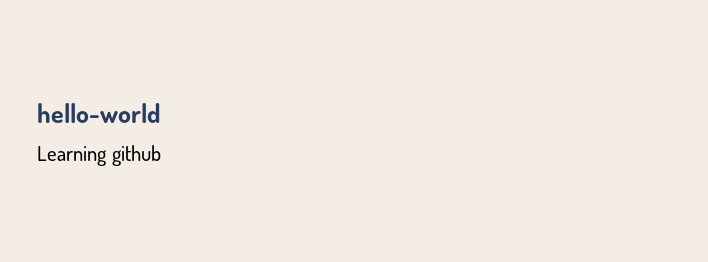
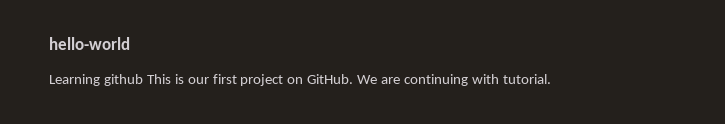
(161, 155) none -> [146,74,551,86] This is our first project on GitHub. We are continuing with tutorial.

